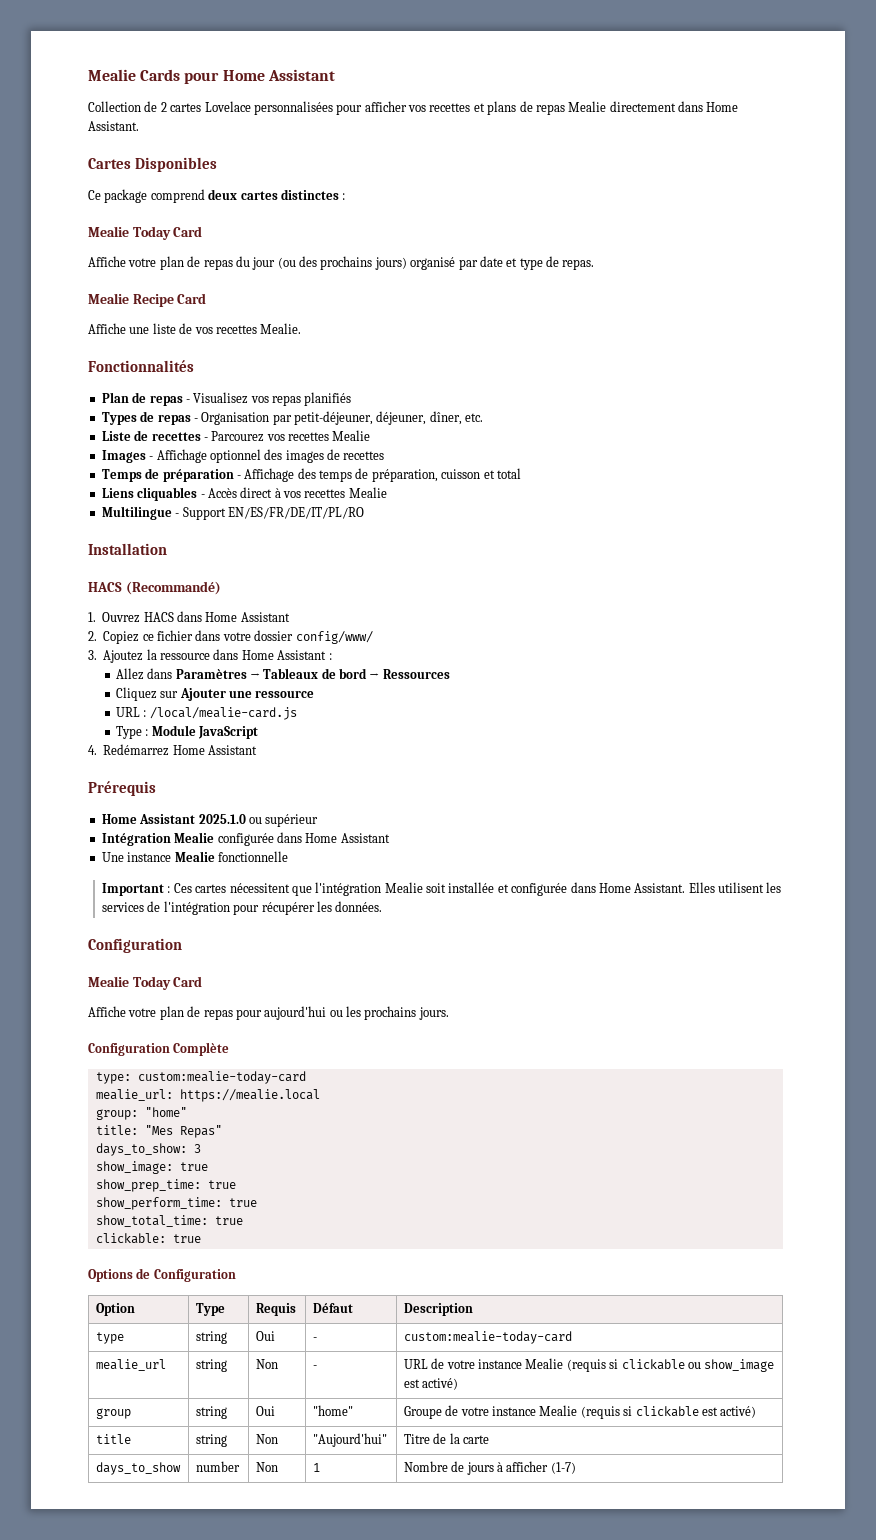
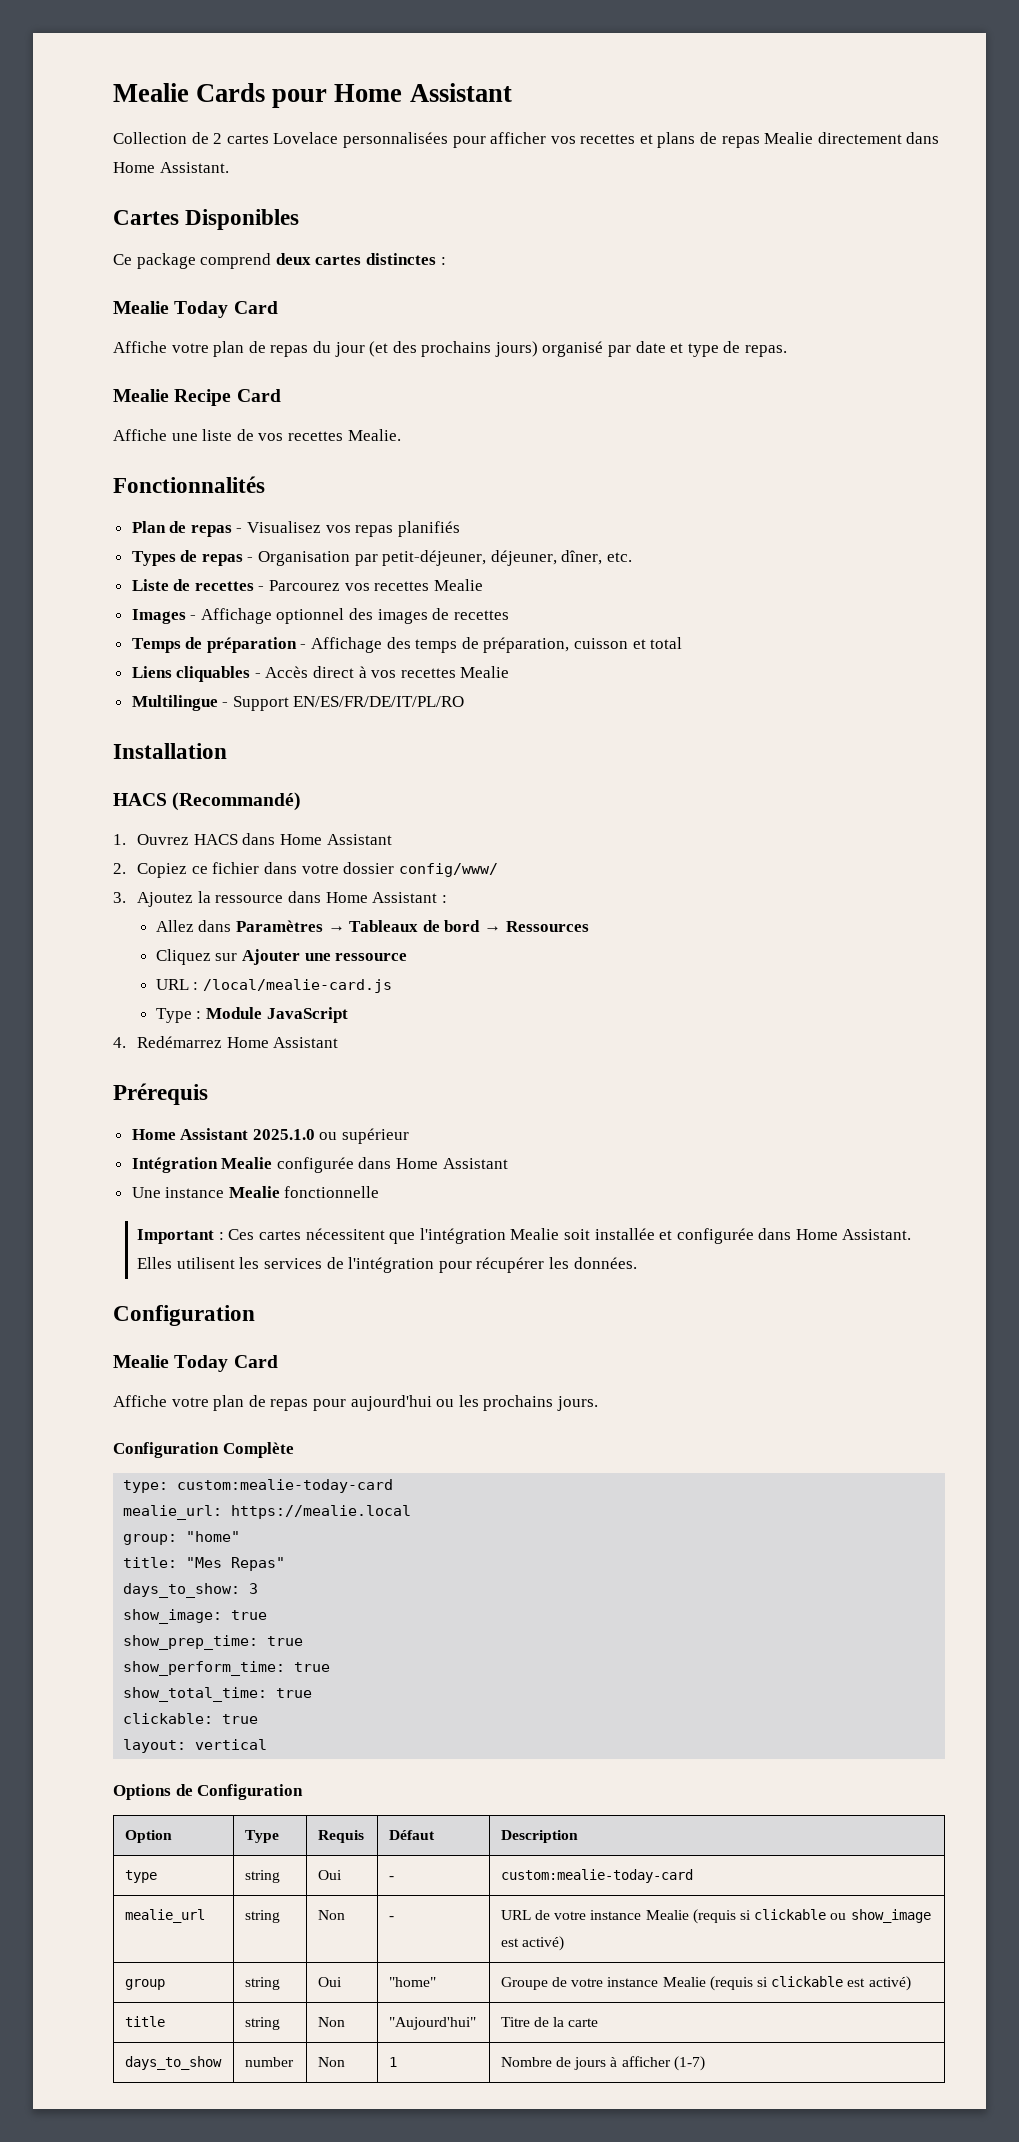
[277,257,296,269] (ou -> [369,341,389,357] (et
(201, 1238) none -> [123,1739,268,1753] // layout: vertical

